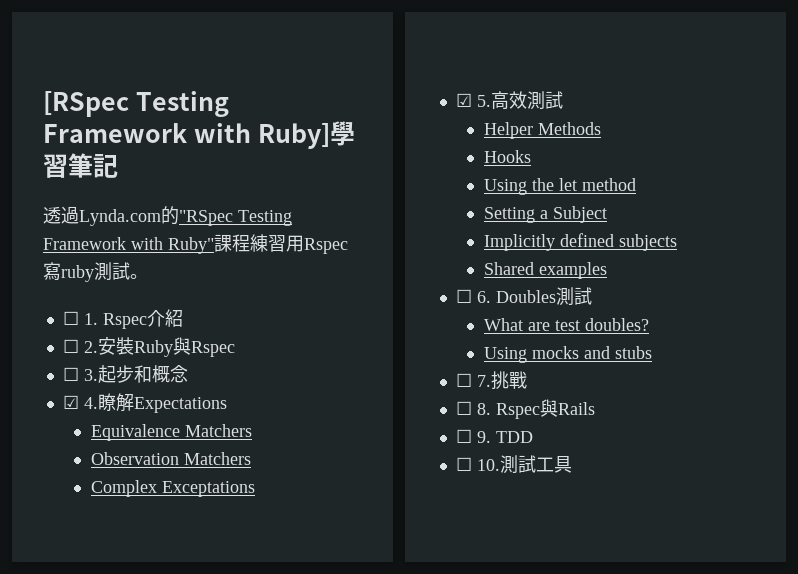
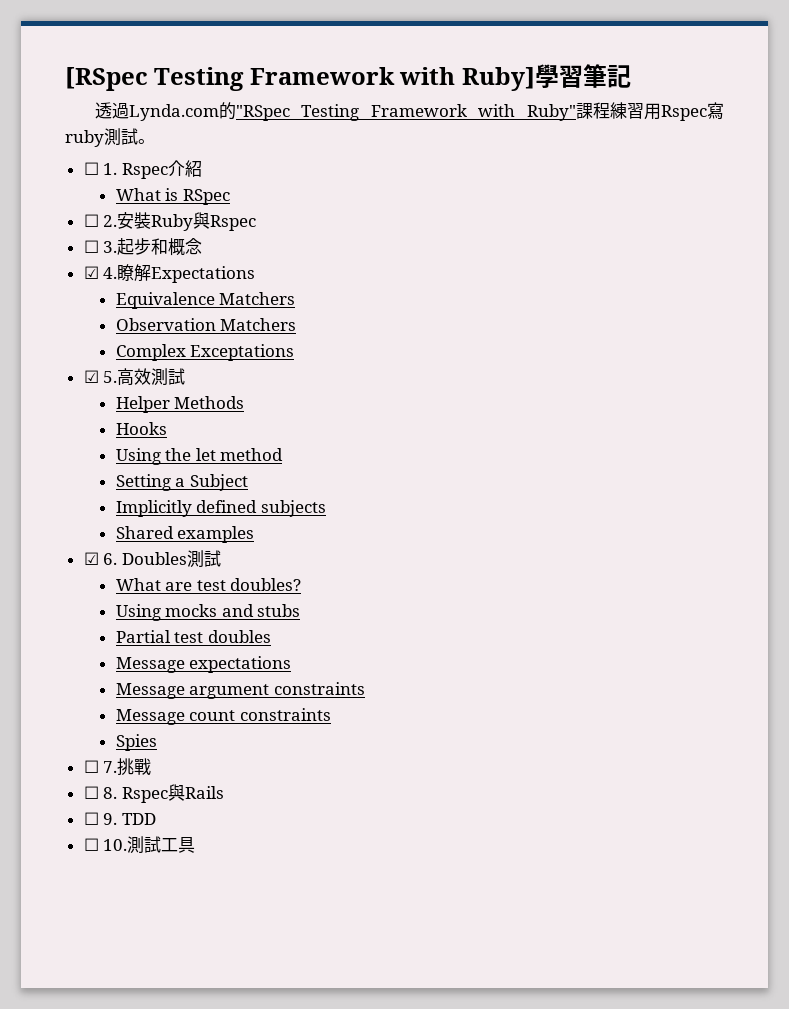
(183, 318) none -> [115,188,230,205] // What is RSpec
[455,289,472,303] ☐ -> [83,552,99,565] ☑
(652, 352) none -> [115,630,271,643] [115,656,292,673] [115,682,365,699] [115,708,331,725] [115,734,157,751] // Partial test doubles // Message expectations // Message argument constraints // Message count constraints // Spies

